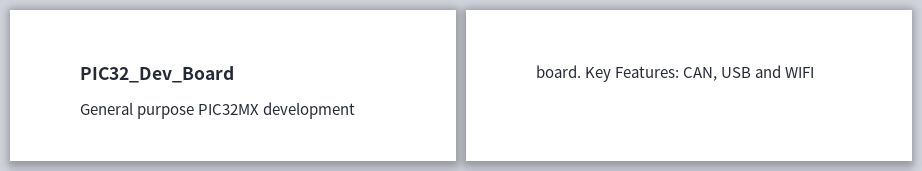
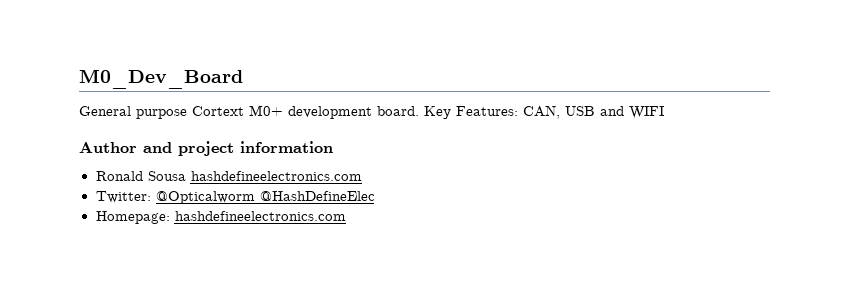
[80,66,234,83] PIC32_Dev_Board -> [79,69,243,89] M0_Dev_Board
[198,104,260,115] PIC32MX -> [192,105,283,116] Cortext M0+
(815, 72) none -> [79,141,333,156] [95,171,362,181] [95,191,375,204] [95,211,346,224] // Author and project information // Ronald Sousa hashdefineelectronics.com // Twitter: @Opticalworm @HashDefineElec // Homepage: hashdefineelectronics.com

